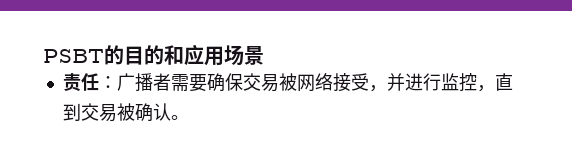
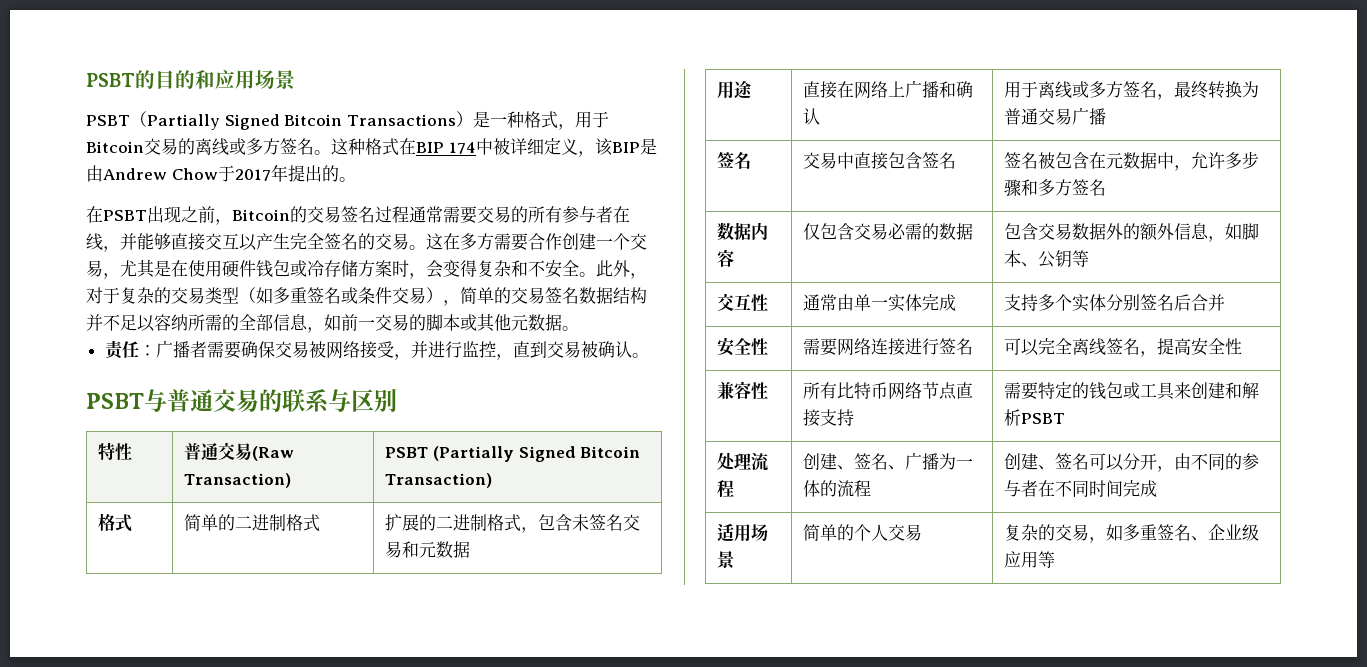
(264, 55) none -> [86,111,609,130] [86,138,657,157] [86,164,356,182] [86,206,630,225] [86,233,647,252] [86,259,647,279] [86,287,647,306] [86,313,579,333] // PSBT（Partially Signed Bitcoin Transactions）是一种格式，用于Bitcoin交易的离线或多方签名。这种格式在BIP 174中被详细定义，该BIP是由Andrew Chow于2017年提出的。 // 在PSBT出现之前，Bitcoin的交易签名过程通常需要交易的所有参与者在线，并能够直接交互以产生完全签名的交易。这在多方需要合作创建一个交易，尤其是在使用硬件钱包或冷存储方案时，会变得复杂和不安全。此外，对于复杂的交易类型（如多重签名或条件交易），简单的交易签名数据结构并不足以容纳所需的全部信息，如前一交易的脚本或其他元数据。
(189, 117) none -> [86,389,397,413] [98,442,133,461] [184,442,295,461] [184,473,292,488] [385,446,641,462] [385,473,493,488] [98,513,133,532] [184,514,321,532] [385,514,641,533] [385,541,471,558] [717,80,753,99] [803,80,974,99] [803,108,821,125] [1004,81,1260,100] [1004,107,1107,125] [717,152,752,169] [803,152,957,170] [1004,151,1260,171] [1004,179,1107,197] [717,222,769,241] [717,249,735,267] [803,223,974,240] [1004,223,1260,242] [1004,250,1090,268] [717,293,769,312] [803,294,957,312] [1004,294,1226,312] [717,337,769,356] [803,338,974,356] [1004,338,1243,357] [717,381,769,400] [803,382,974,400] [803,409,855,427] [1004,382,1260,400] [1004,409,1066,426] [717,452,770,471] [717,480,735,498] [803,452,974,470] [803,480,872,497] [1004,453,1260,472] [1004,480,1158,497] [717,523,769,542] [717,551,736,569] [803,524,923,541] [1004,524,1260,543] [1004,551,1056,568] // PSBT与普通交易的联系与区别 // 特性 | 普通交易(Raw Transaction) | PSBT (Partially Signed Bitcoin Transaction) // 格式 | 简单的二进制格式 | 扩展的二进制格式，包含未签名交易和元数据 // 用途 | 直接在网络上广播和确认 | 用于离线或多方签名，最终转换为普通交易广播 // 签名 | 交易中直接包含签名 | 签名被包含在元数据中，允许多步骤和多方签名 // 数据内容 | 仅包含交易必需的数据 | 包含交易数据外的额外信息，如脚本、公钥等 // 交互性 | 通常由单一实体完成 | 支持多个实体分别签名后合并 // 安全性 | 需要网络连接进行签名 | 可以完全离线签名，提高安全性 // 兼容性 | 所有比特币网络节点直接支持 | 需要特定的钱包或工具来创建和解析PSBT // 处理流程 | 创建、签名、广播为一体的流程 | 创建、签名可以分开，由不同的参与者在不同时间完成 // 适用场景 | 简单的个人交易 | 复杂的交易，如多重签名、企业级应用等

